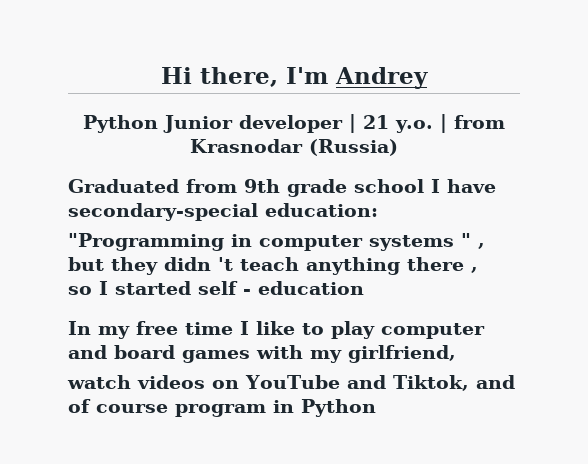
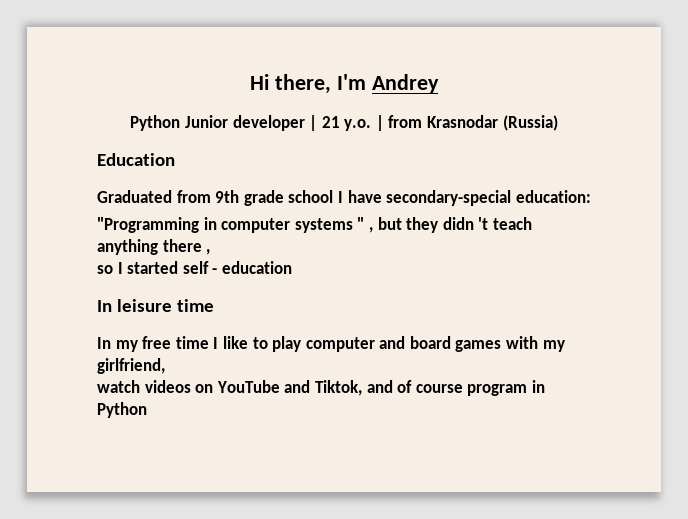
(398, 147) none -> [97,153,175,166] // Education
(364, 288) none -> [97,299,215,312] // In leisure time

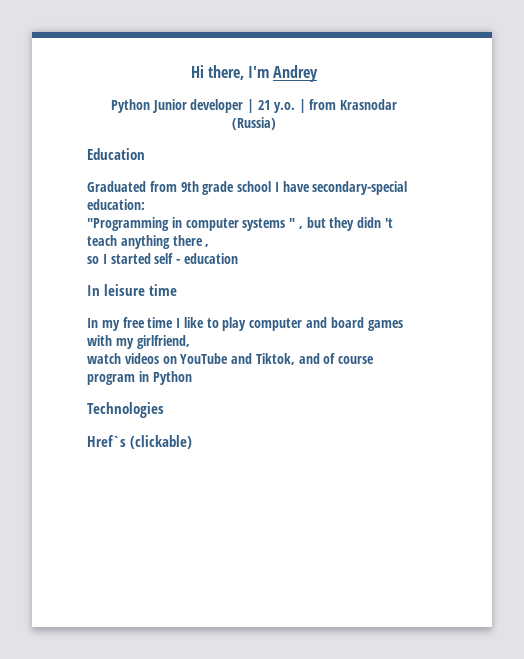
(147, 410) none -> [87,402,164,418] [87,435,192,449] // Technologies // Href`s (clickable)

